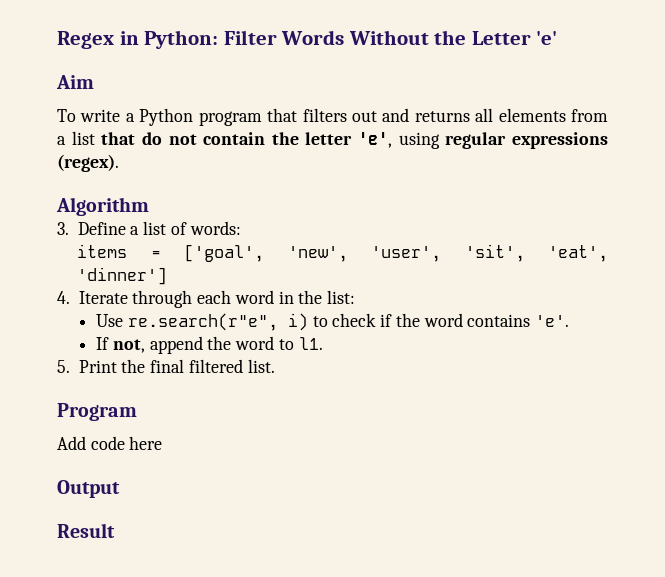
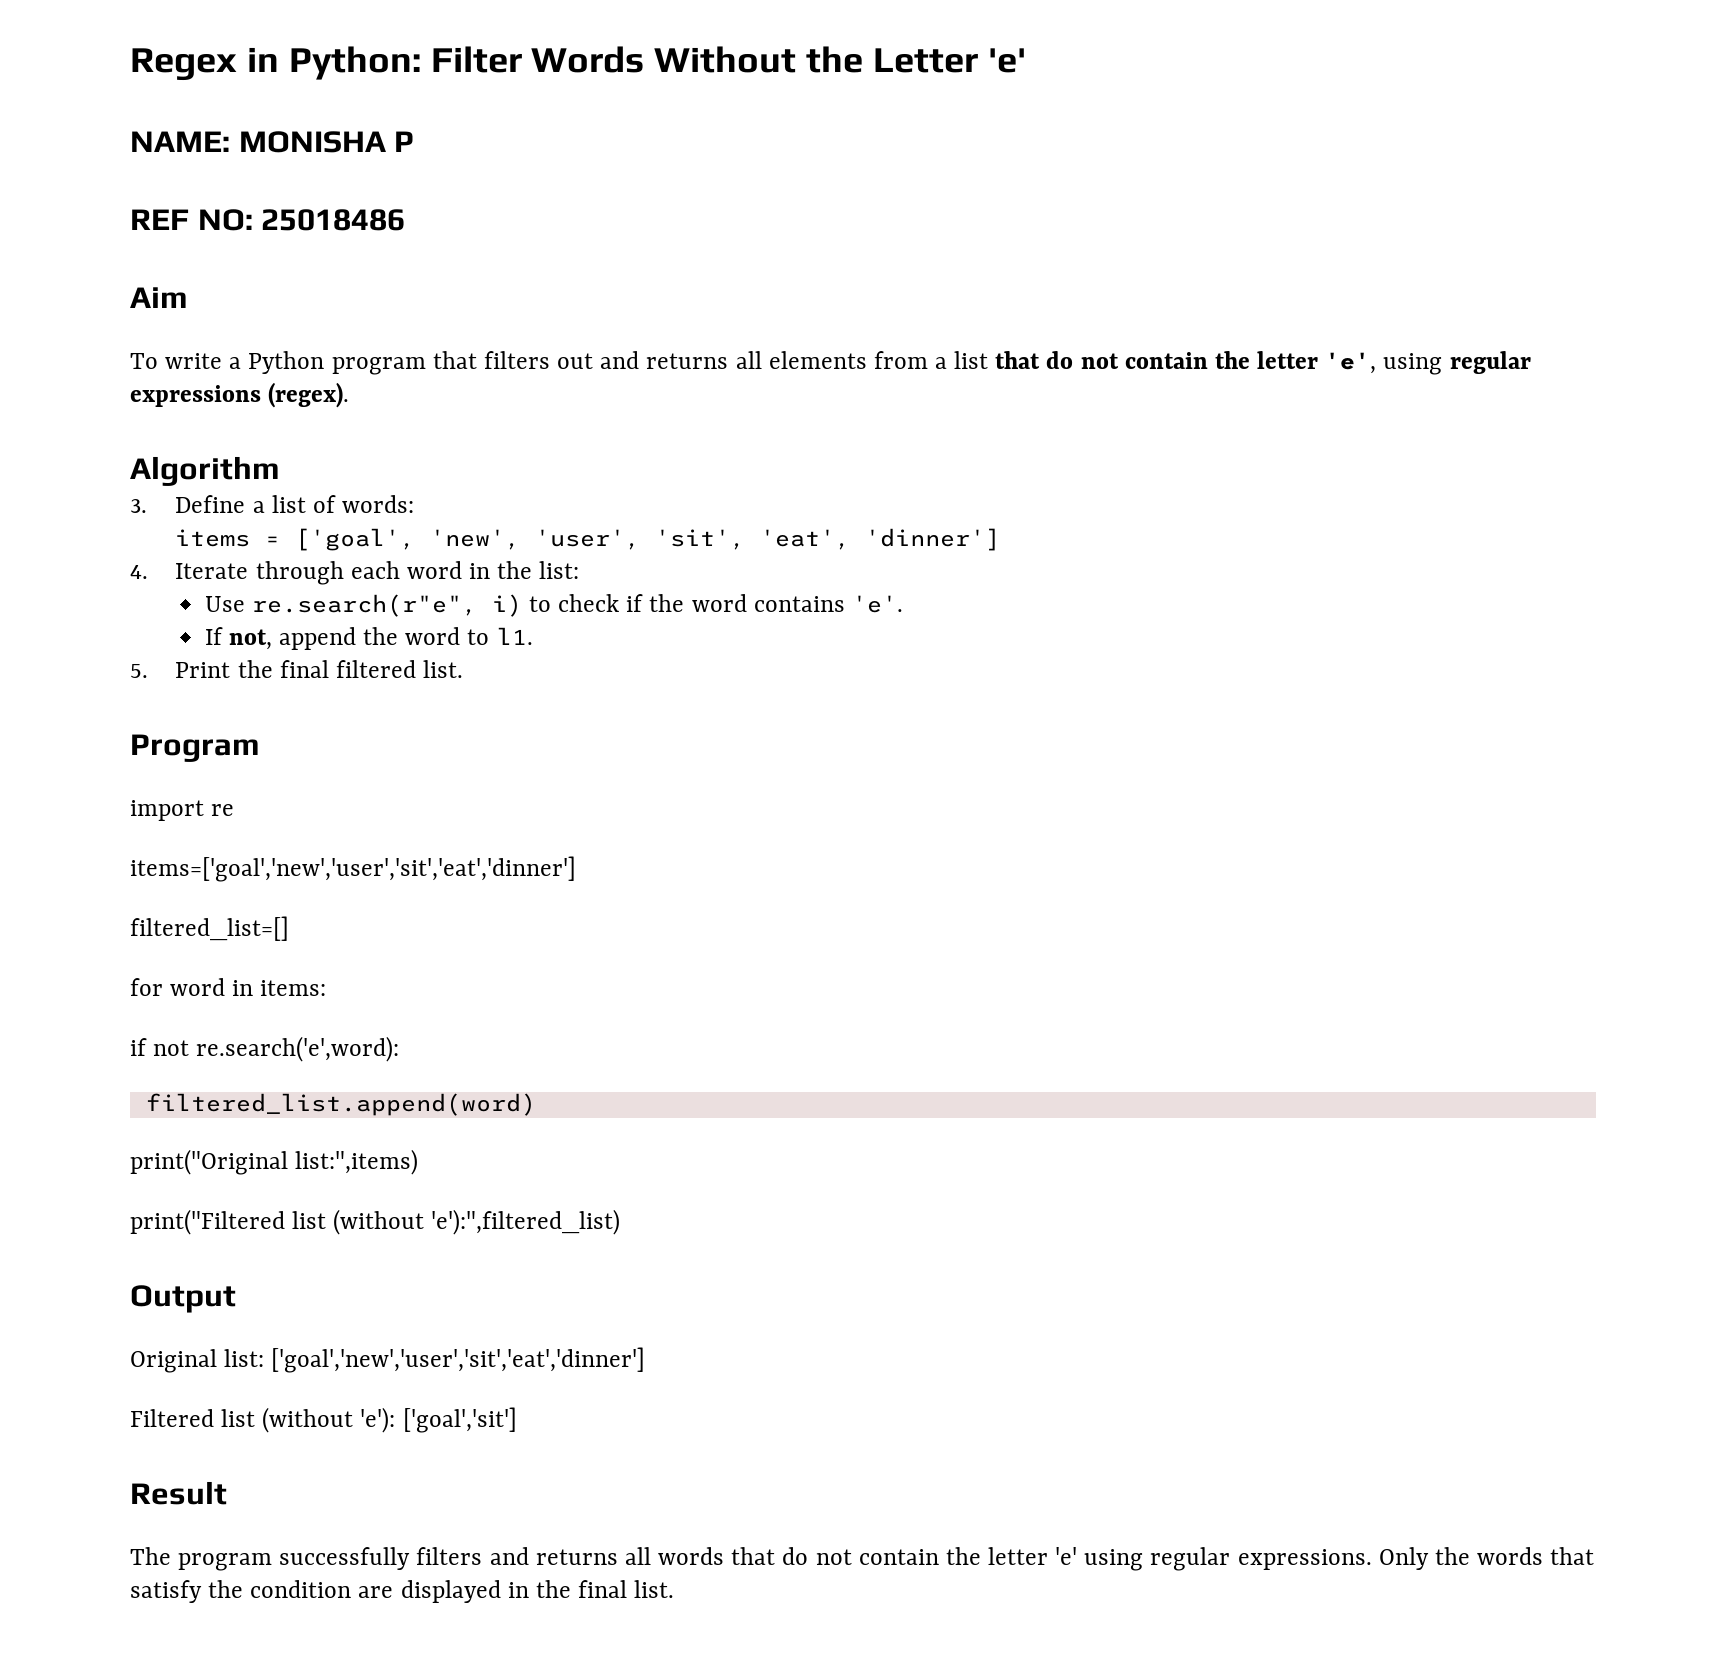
(558, 38) none -> [130,131,415,153] [130,209,406,231] // NAME: MONISHA P // REF NO: 25018486
[57,436,163,450] [57,480,120,498] [57,523,115,538] Add code here // Output // Result -> [130,800,235,821] [130,856,576,882] [130,916,289,941] [130,978,327,996] [130,1036,400,1062] [145,1093,536,1116] [130,1149,419,1175] [130,1209,621,1235] [130,1285,236,1313] [130,1347,646,1373] [130,1407,517,1433] [130,1481,227,1505] [130,1547,1595,1571] [130,1580,675,1603] import re // items=['goal','new','user','sit','eat','dinner'] // filtered_list=[] // for word in items: // if not re.search('e',word): // filtered_list.append(word) // print("Original list:",items) // print("Filtered list (without 'e'):",filtered_list) // Output // Original list: ['goal','new','user','sit','eat','dinner'] // Filtered list (without 'e'): ['goal','sit'] // Result // The program successfully filters and returns all words that do not contain the letter 'e' using regular expressions. Only the words that satisfy the condition are displayed in the final list.

